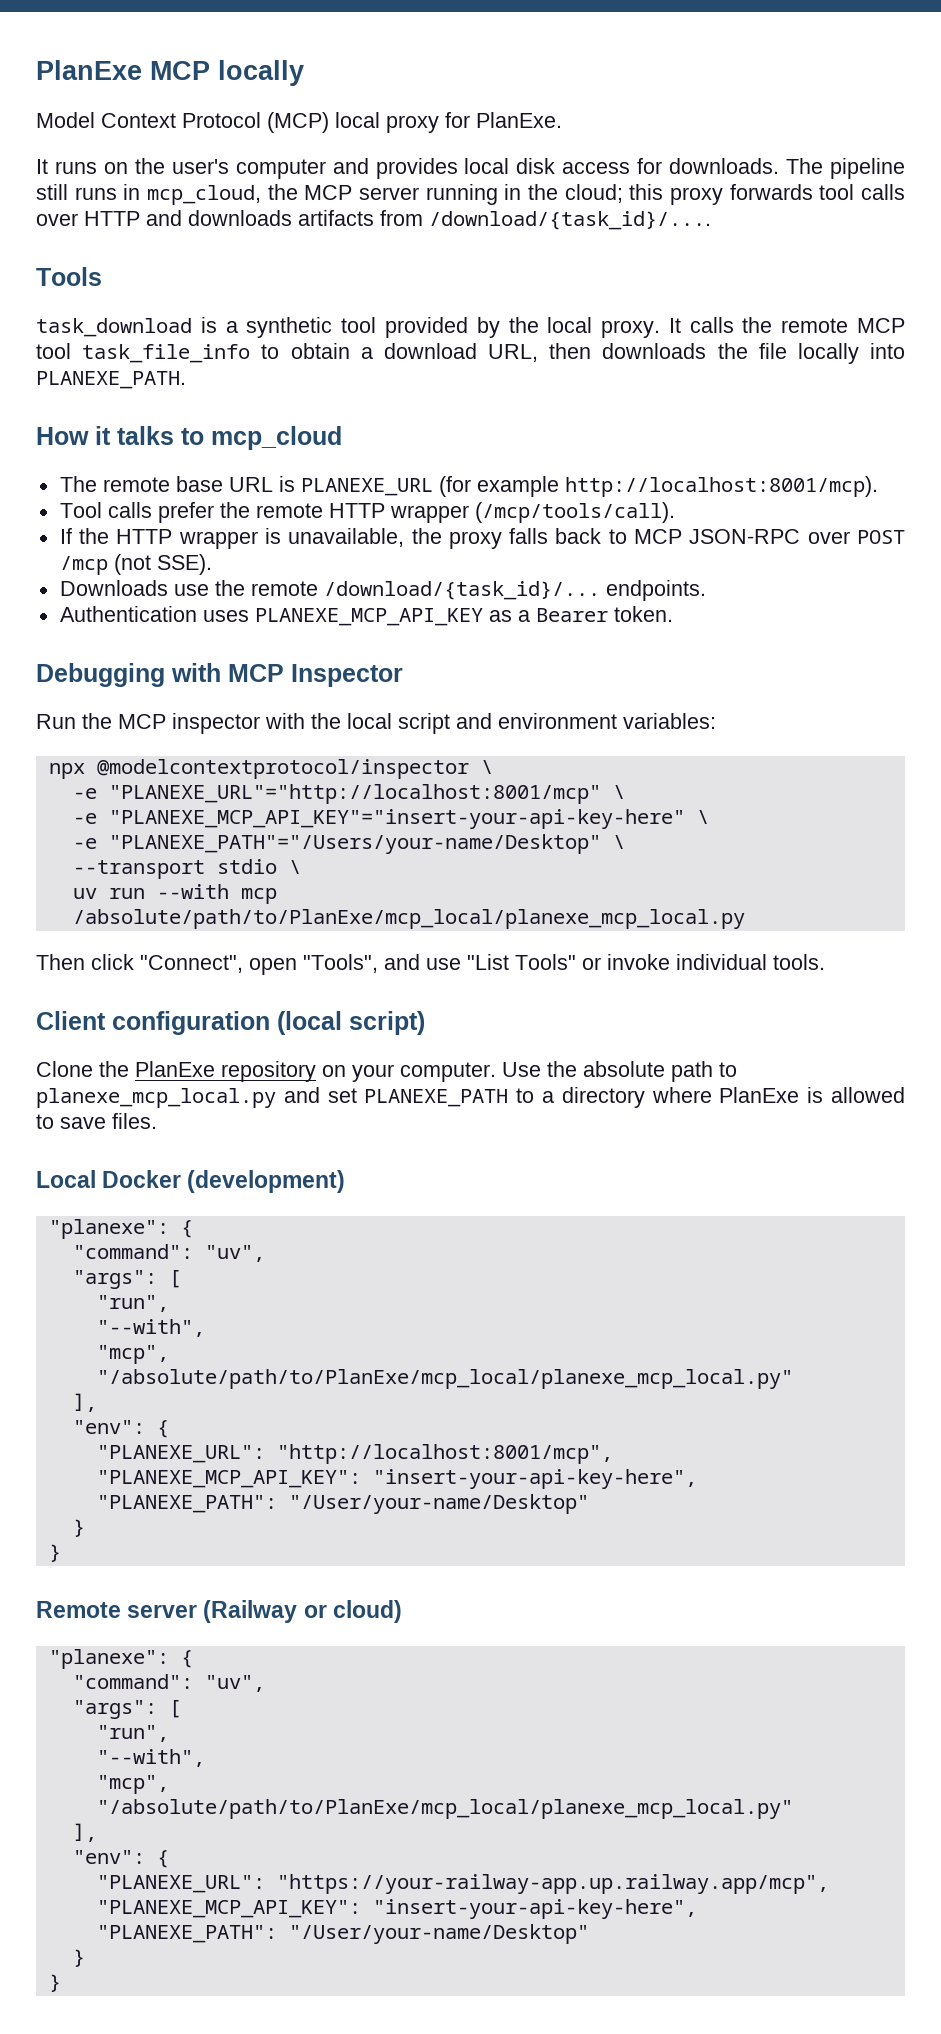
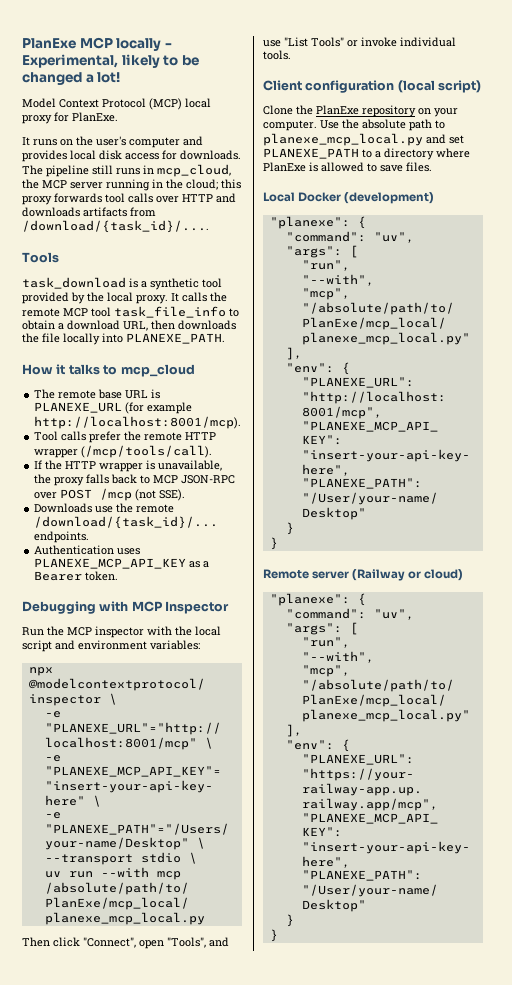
(304, 73) none -> [164,43,172,48] [22,54,199,68] [22,72,121,85] - Experimental, likely to be changed a lot!

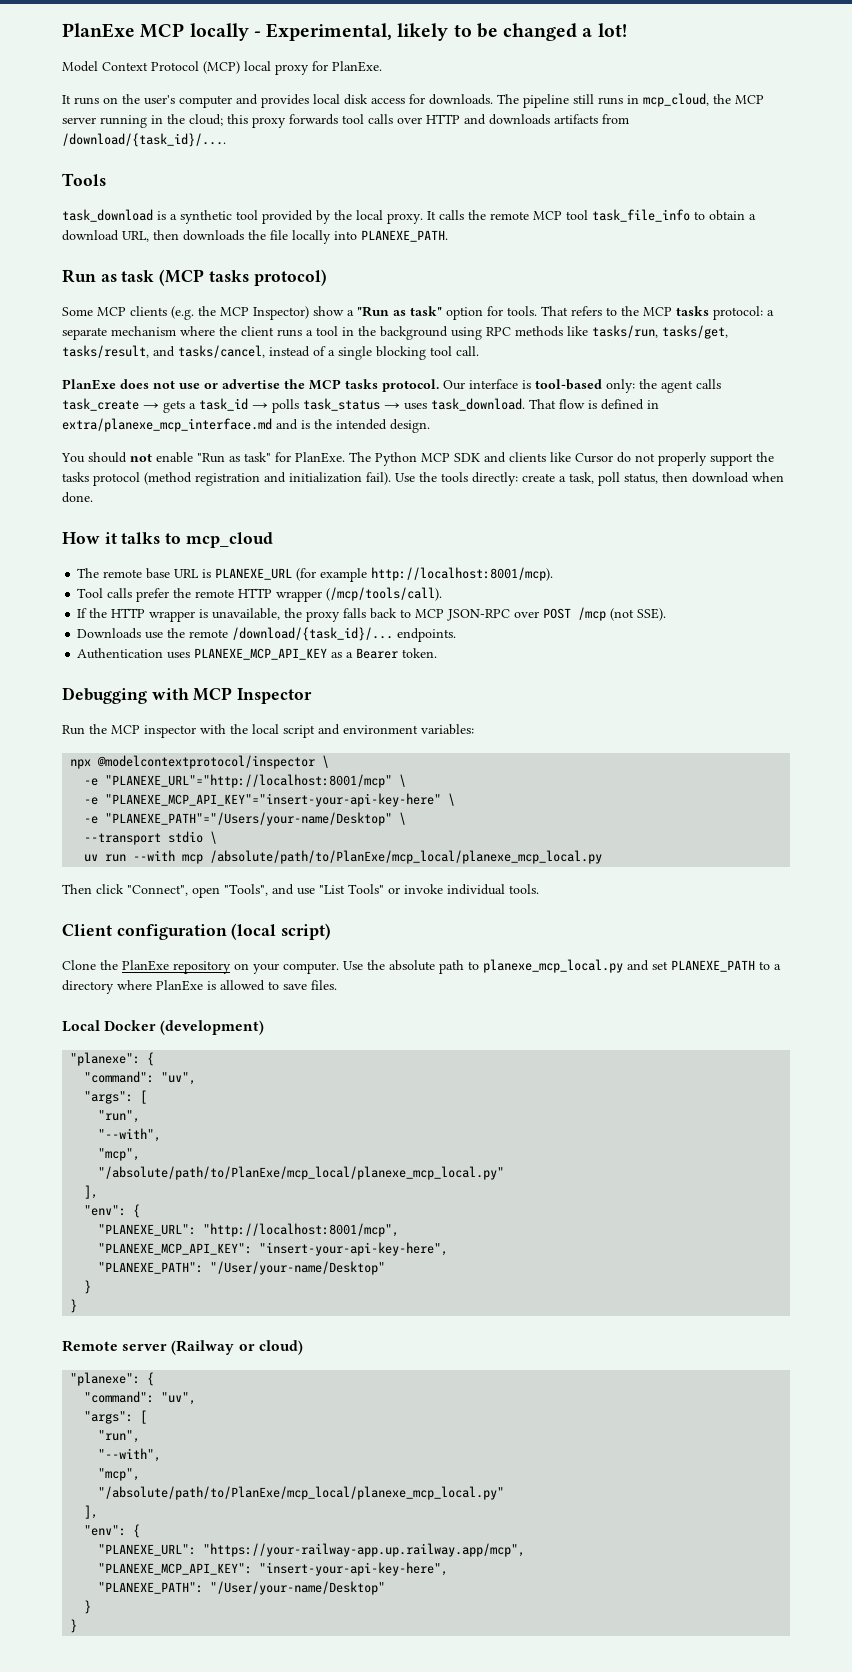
(225, 338) none -> [62,269,327,286] [62,306,774,320] [62,325,728,340] [62,345,479,360] [62,379,721,393] [62,398,659,413] [62,418,430,433] [61,452,774,466] [62,472,784,486] [62,492,93,503] // Run as task (MCP tasks protocol) // Some MCP clients (e.g. the MCP Inspector) show a "Run as task" option for tools. That refers to the MCP tasks protocol: a separate mechanism where the client runs a tool in the background using RPC methods like tasks/run, tasks/get, tasks/result, and tasks/cancel, instead of a single blocking tool call. // PlanExe does not use or advertise the MCP tasks protocol. Our interface is tool-based only: the agent calls task_create → gets a task_id → polls task_status → uses task_download. That flow is defined in extra/planexe_mcp_interface.md and is the intended design. // You should not enable "Run as task" for PlanExe. The Python MCP SDK and clients like Cursor do not properly support the tasks protocol (method registration and initialization fail). Use the tools directly: create a task, poll status, then download when done.

